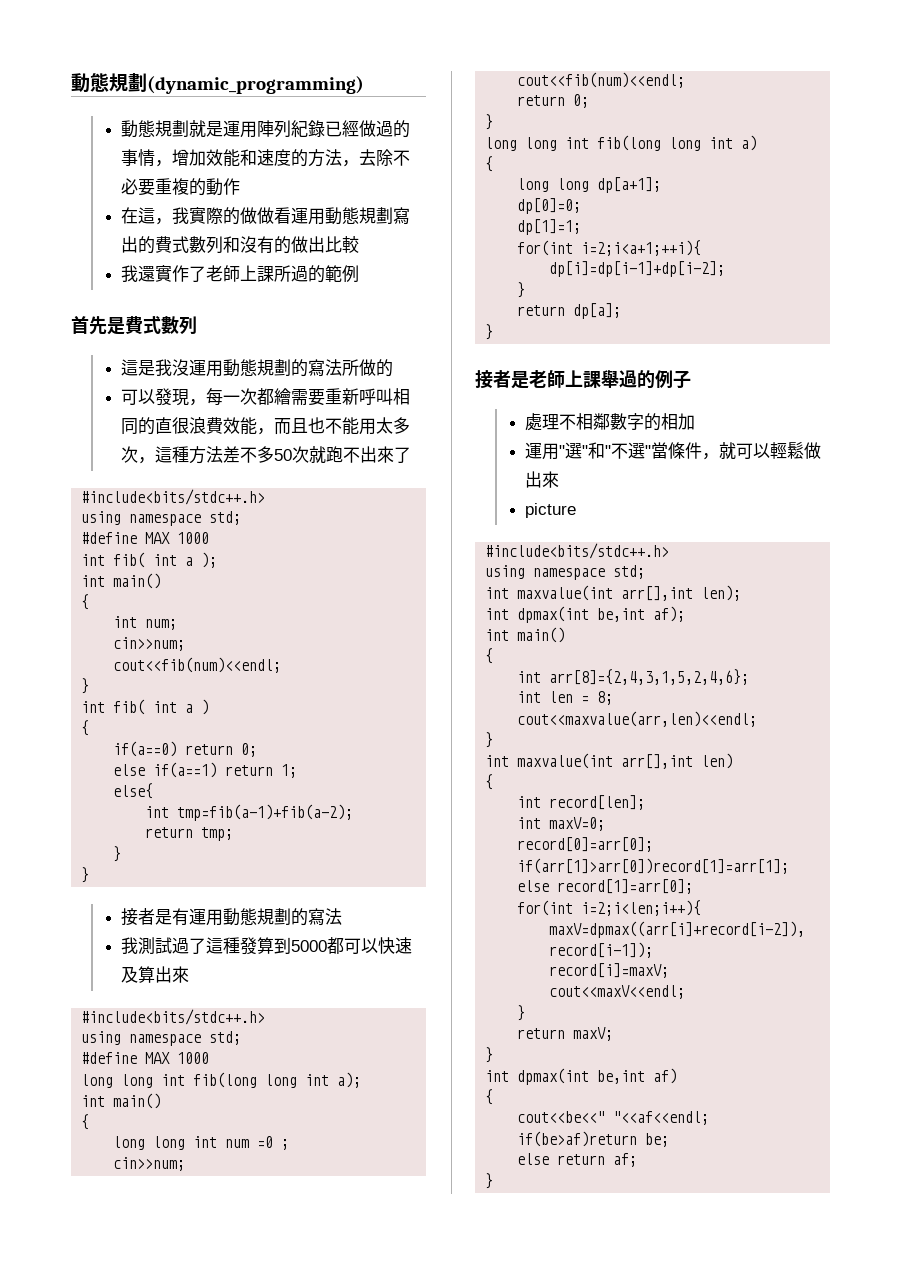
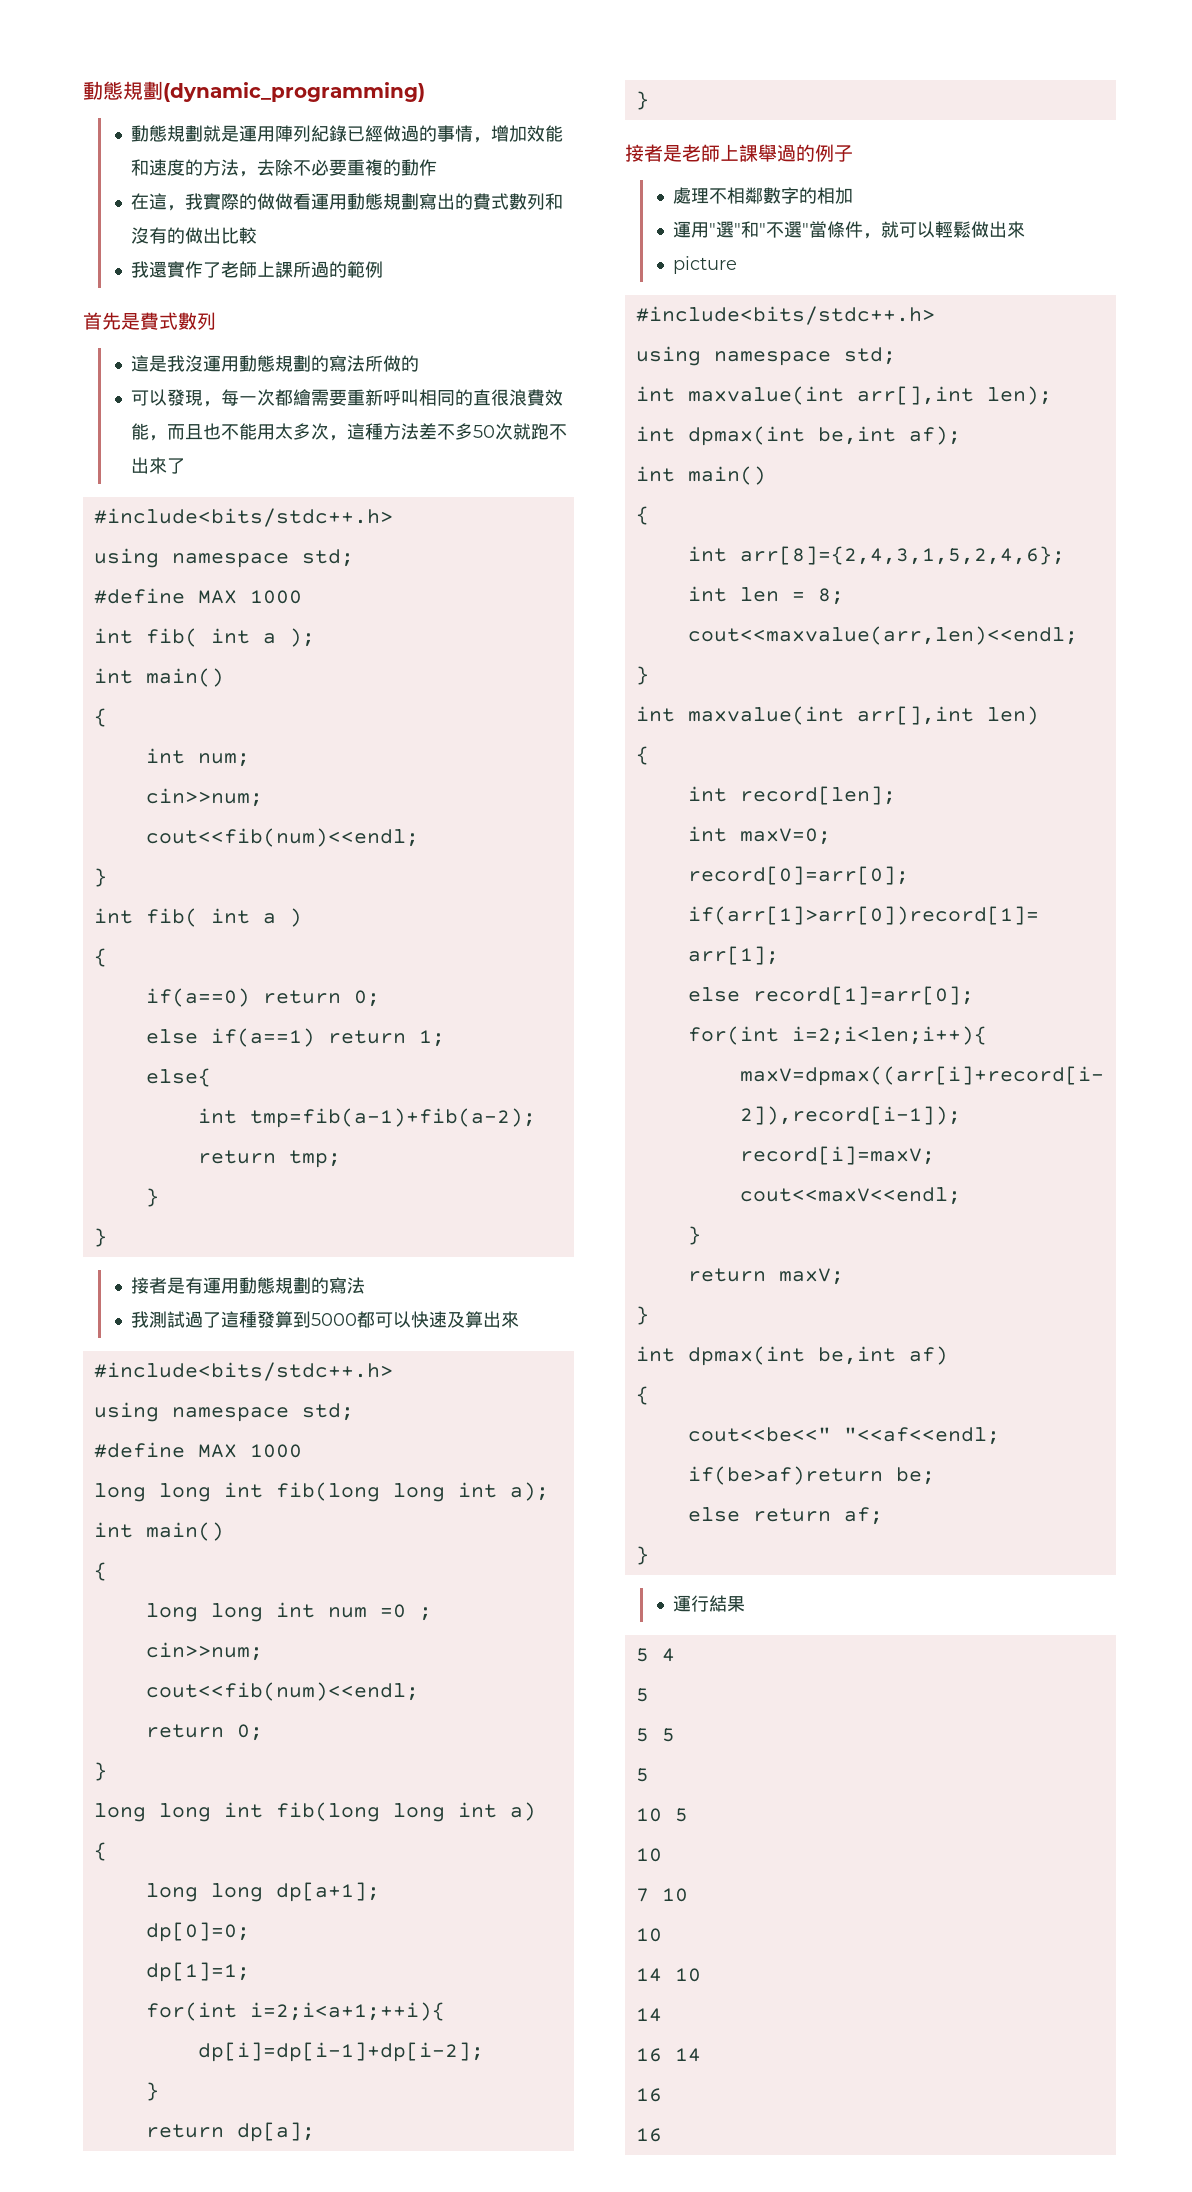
(494, 1181) none -> [672,1595,745,1612] [635,1648,675,1662] [635,1688,649,1702] [635,1728,675,1742] [635,1768,649,1782] [635,1808,688,1822] [635,1848,662,1862] [635,1888,688,1902] [635,1928,662,1942] [635,1968,701,1982] [635,2008,662,2022] [635,2048,701,2062] [635,2088,662,2102] [635,2128,662,2142] // 運行結果 // 5 4 // 5 // 5 5 // 5 // 10 5 // 10 // 7 10 // 10 // 14 10 // 14 // 16 14 // 16 // 16

